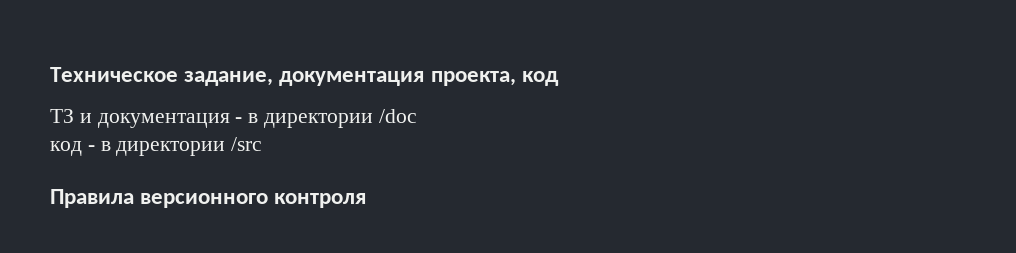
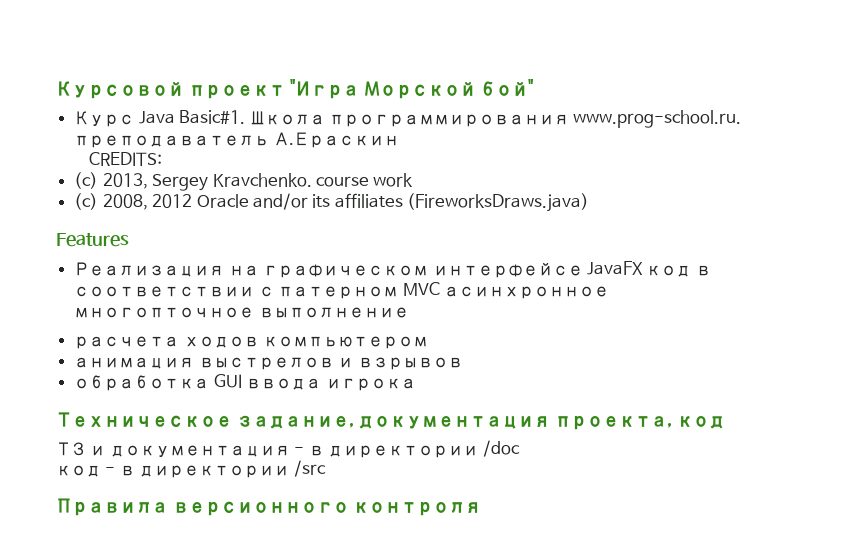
(50, 74) none -> [56,79,535,99] [74,110,742,128] [74,132,399,148] [88,152,162,166] [74,172,414,191] [74,193,590,212] [56,233,129,247] [74,261,711,278] [74,282,609,299] [74,307,409,318] [74,336,429,349] [74,357,463,370] [74,374,416,391] Курсовой проект "Игра Морской бой" // Курс Java Basic#1. Школа программирования www.prog-school.ru. преподаватель А.Ераскин // CREDITS: // (c) 2013, Sergey Kravchenko. course work // (c) 2008, 2012 Oracle and/or its affiliates (FireworksDraws.java) // Features // Реализация на графическом интерфейсе JavaFX код в соответствии с патерном MVC асинхронное многопточное выполнение // расчета ходов компьютером // анимация выстрелов и взрывов // обработка GUI ввода игрока //

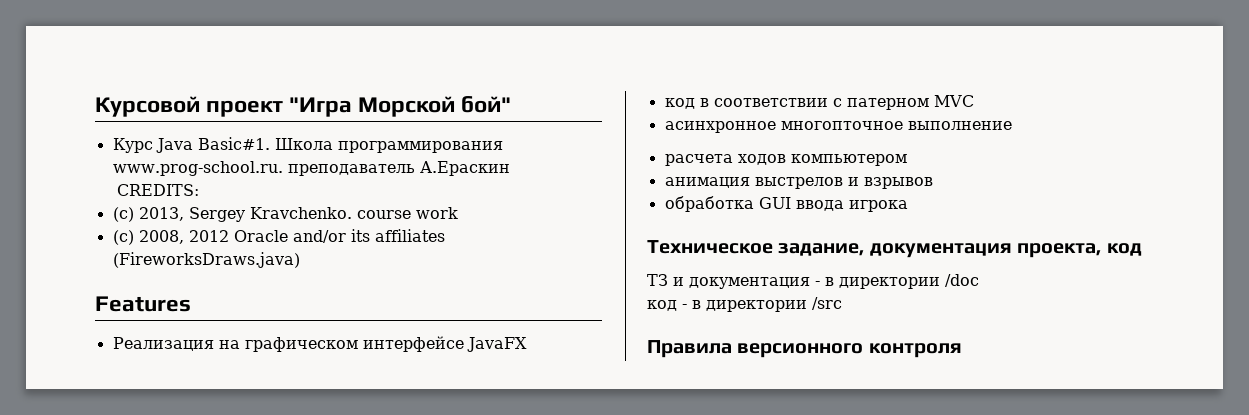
(643, 268) none -> (527, 344) //
(440, 289) none -> (974, 101) //

